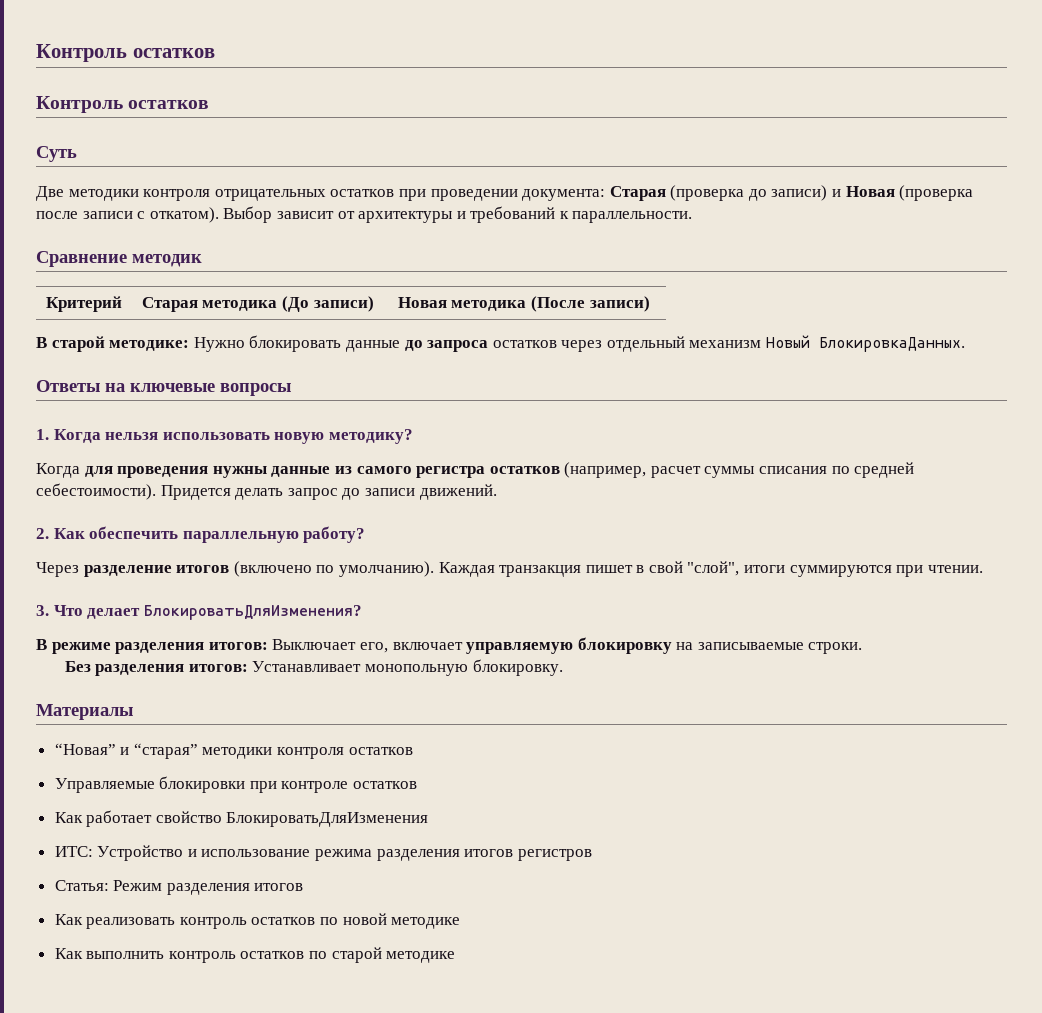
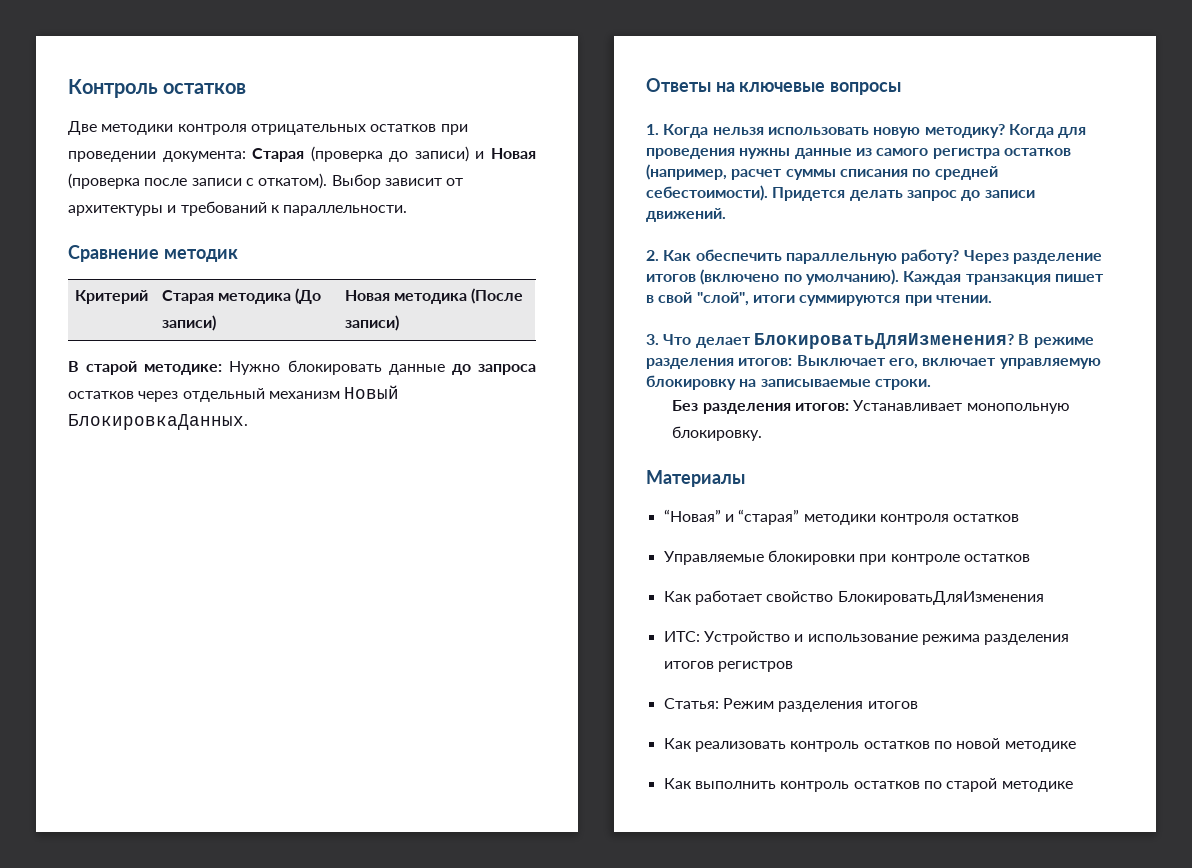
[36,44,215,62] [36,96,210,113] [36,146,77,162] Контроль остатков // Контроль остатков // Суть -> [68,79,247,98] Контроль остатков
(413, 436) // -> (1005, 131) none
(366, 534) // -> (960, 256) none
(362, 612) // -> (1014, 341) none

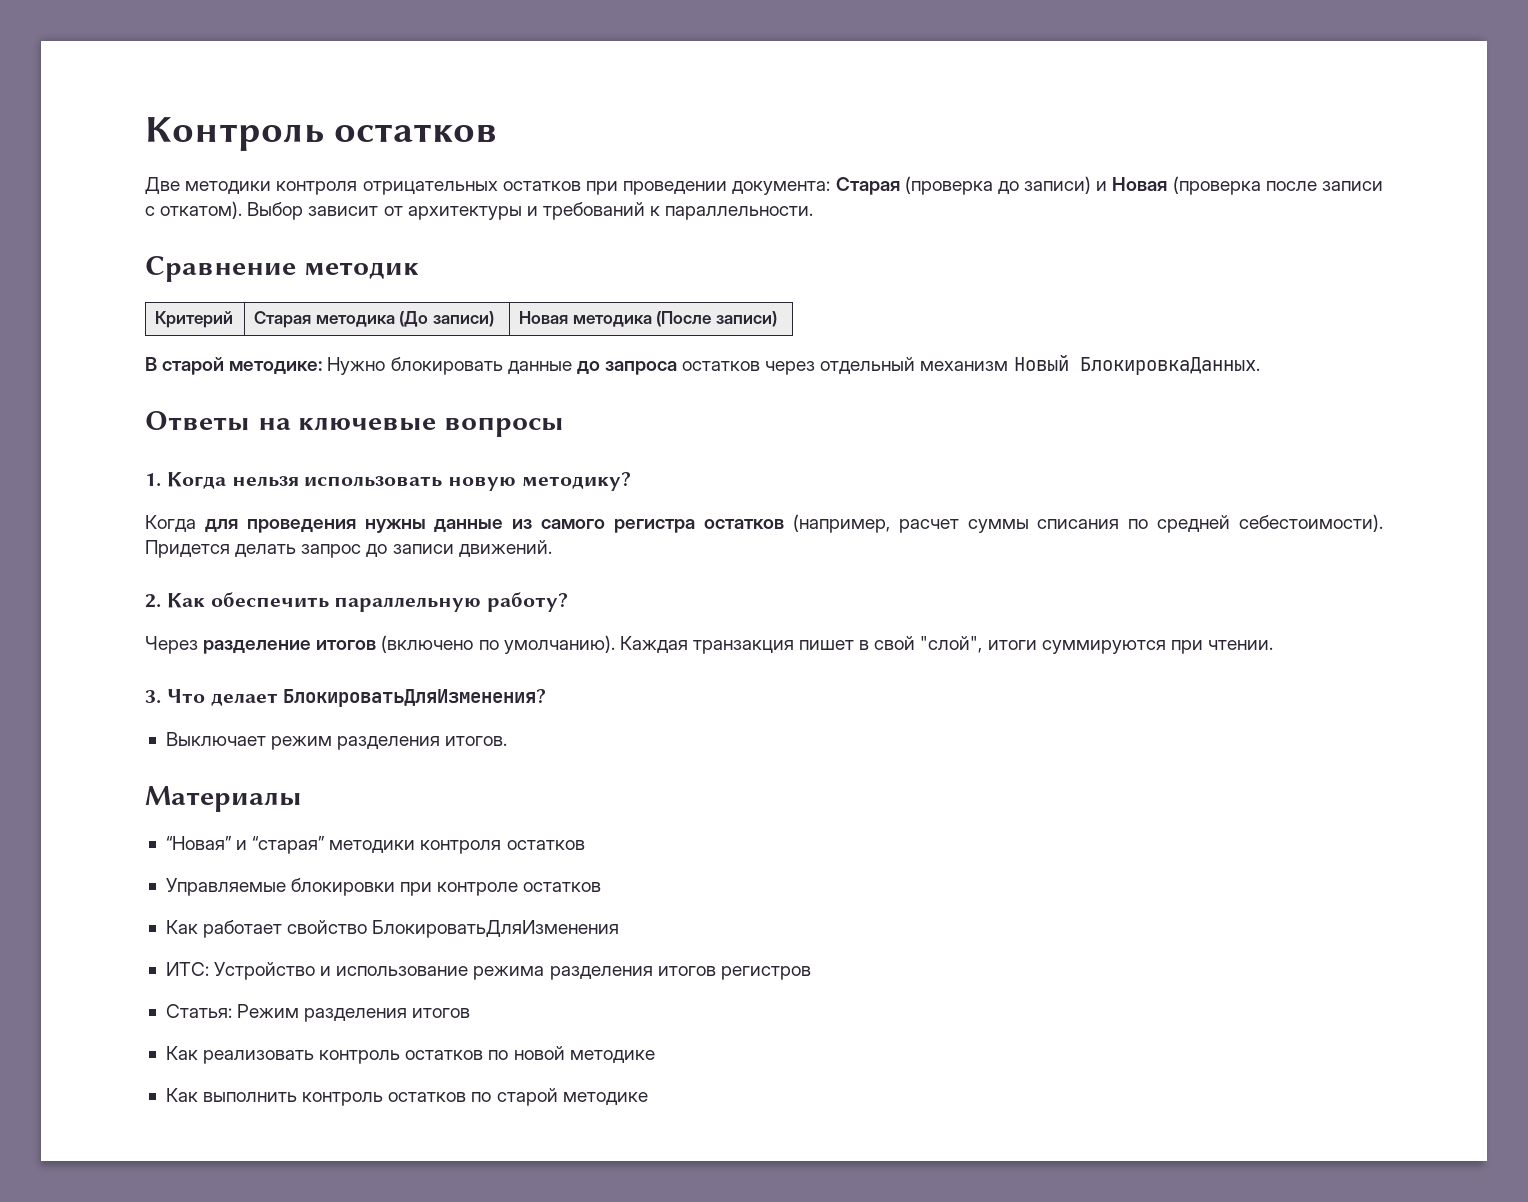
(1005, 131) none -> (632, 481) //
(960, 256) none -> (569, 602) //
[1018,334,1094,348] [646,355,1101,369] [646,375,931,390] [672,400,1070,414] [672,426,763,441] В режиме разделения итогов: Выключает его, включает управляемую блокировку на записываемые строки. // Без разделения итогов: Устанавливает монопольную блокировку. -> [165,732,508,750] // Выключает режим разделения итогов.

